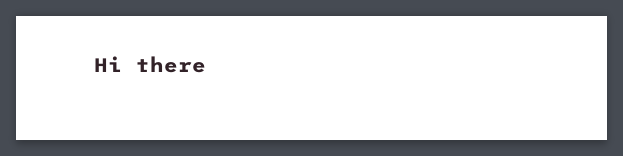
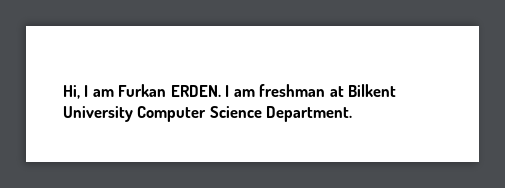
[94,56,206,73] Hi there -> [63,84,397,99] [63,106,353,122] Hi, I am Furkan ERDEN. I am freshman at Bilkent University Computer Science Department.

